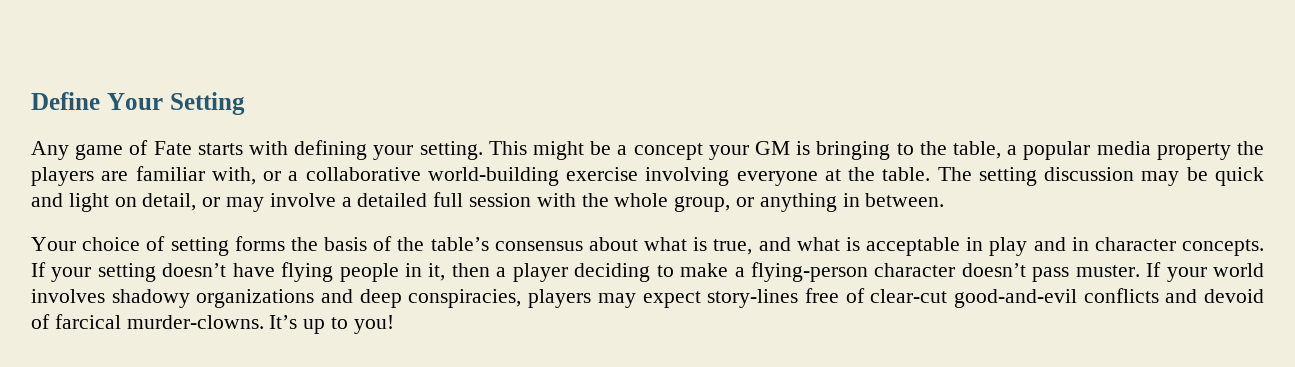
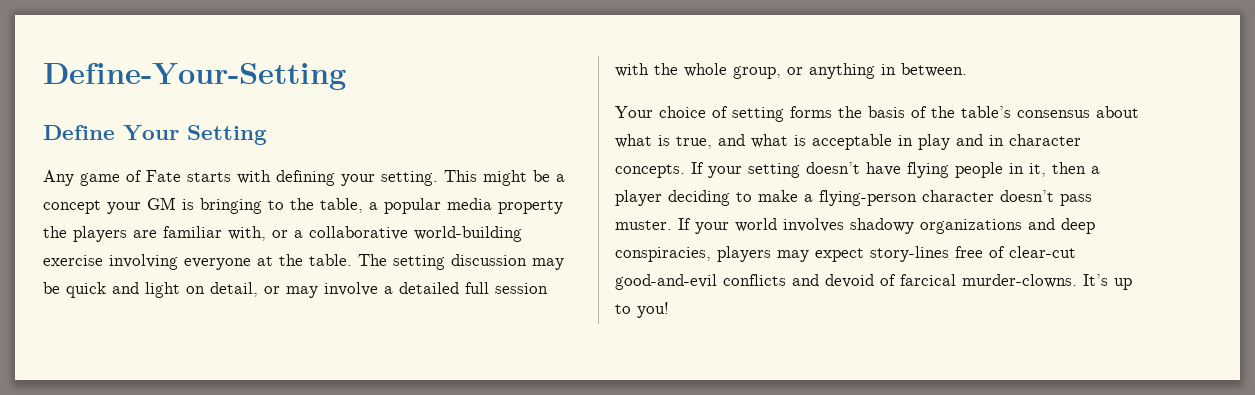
(31, 101) none -> [43,63,346,90] Define-Your-Setting //

